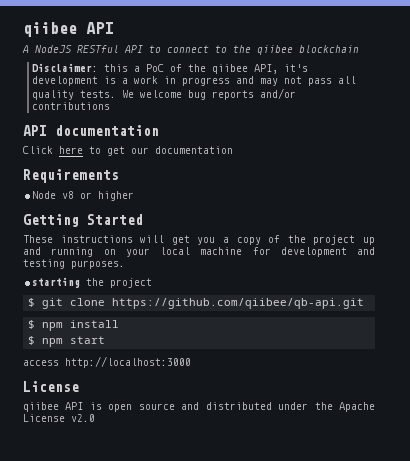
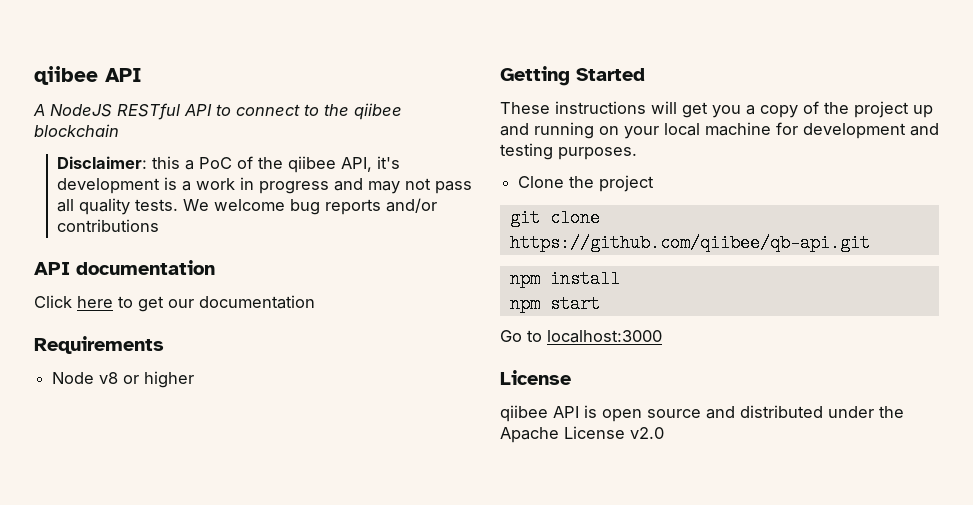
[32,277,81,288] starting -> [518,176,565,188] Clone
[28,298,36,307] $ -> (655, 183) none
[28,320,36,329] $ -> (870, 243) none
[28,336,36,345] $ -> (620, 279) none
[23,356,191,368] access http://localhost:3000 -> [500,330,662,343] Go to localhost:3000

